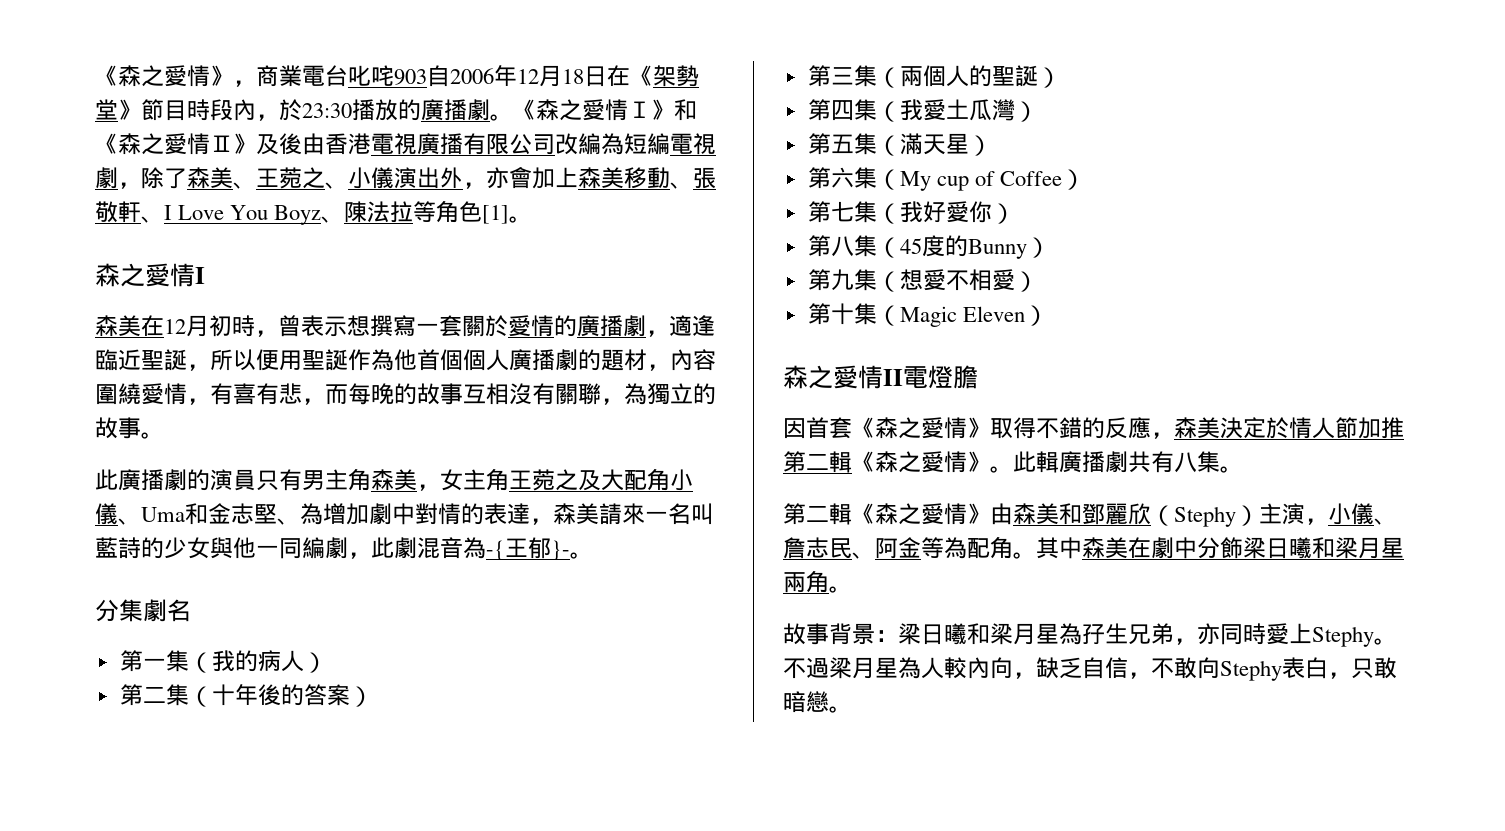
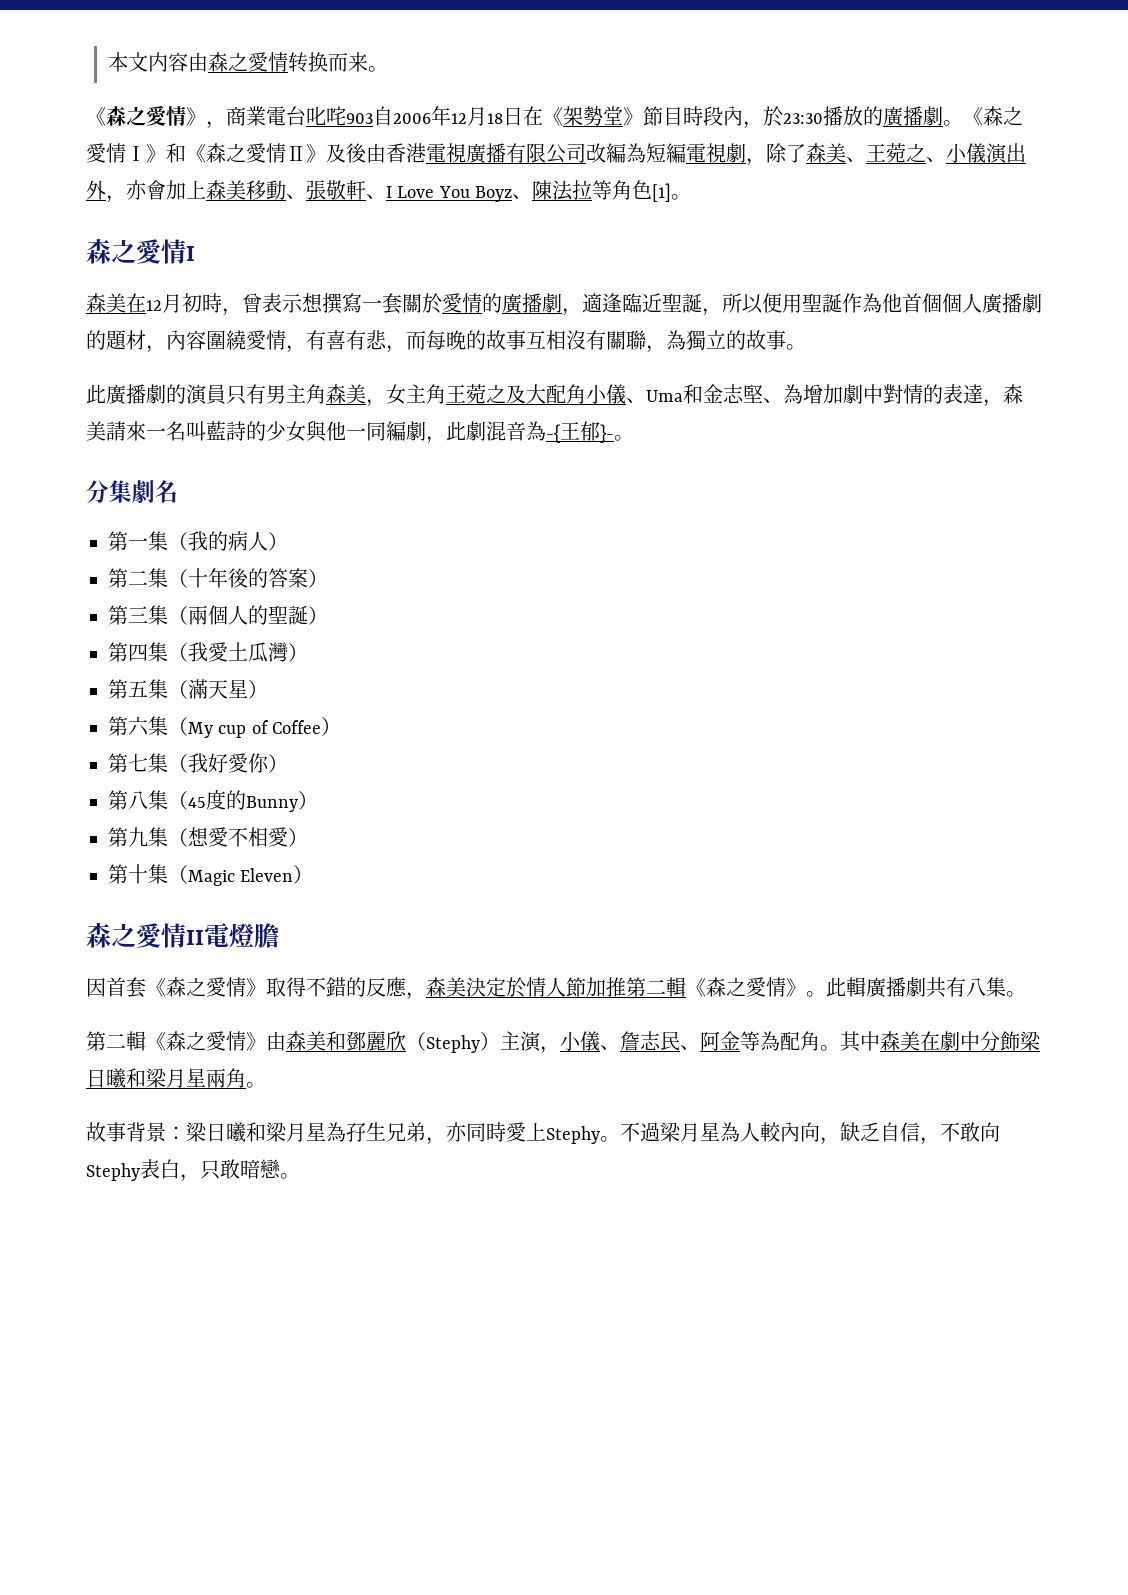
(95, 75) none -> [108,52,389,73] 本文内容由森之愛情转换而来。 //

